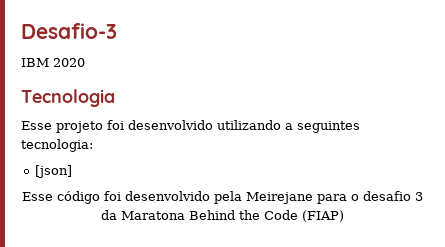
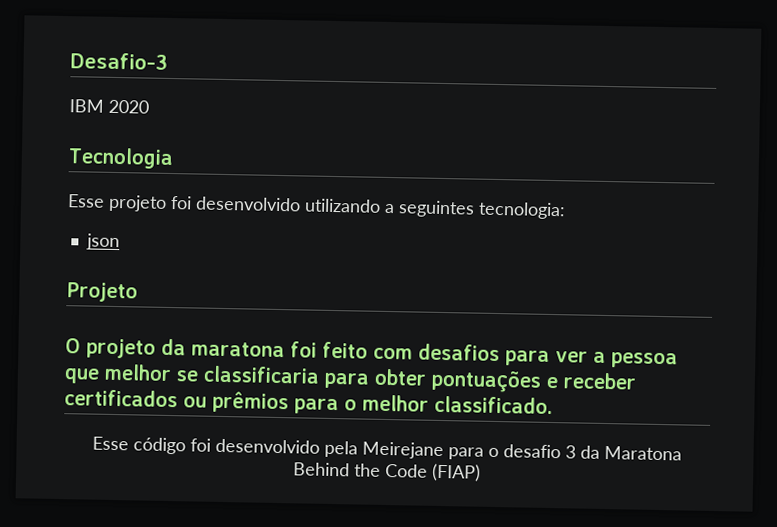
[35,165,73,178] [json] -> [85,233,120,251] [66,282,138,303] [65,338,678,369] [64,363,637,393] [64,389,553,415] json // Projeto // O projeto da maratona foi feito com desafios para ver a pessoa que melhor se classificaria para obter pontuações e receber certificados ou prêmios para o melhor classificado.

